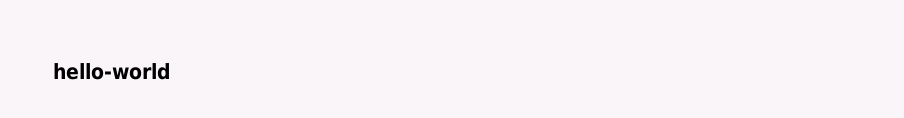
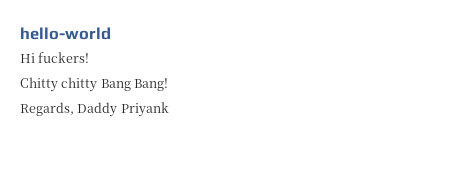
(171, 71) none -> [20,52,90,63] [20,77,169,92] [20,102,169,117] // Hi fuckers! // Chitty chitty Bang Bang! // Regards, Daddy Priyank

